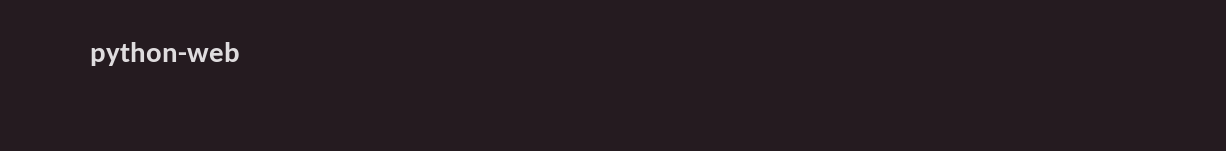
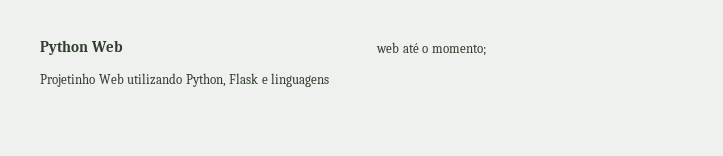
[90,42,240,66] python-web -> [40,40,124,55] [40,73,330,87] [376,42,486,56] Python Web // Projetinho Web utilizando Python, Flask e linguagens web até o momento;

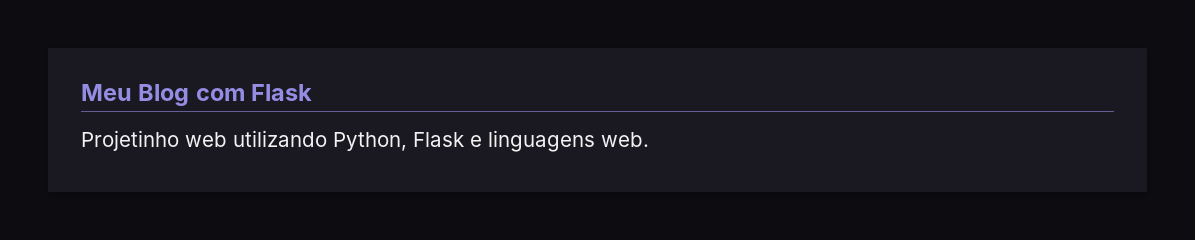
[40,40,124,55] Python Web -> [81,84,313,106] Meu Blog com Flask
[98,73,124,84] Web -> [185,132,227,147] web
[376,42,486,56] web até o momento; -> [601,132,649,147] web.

